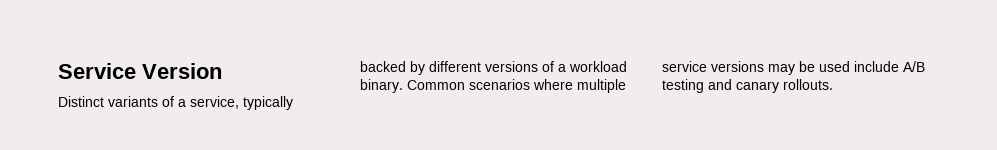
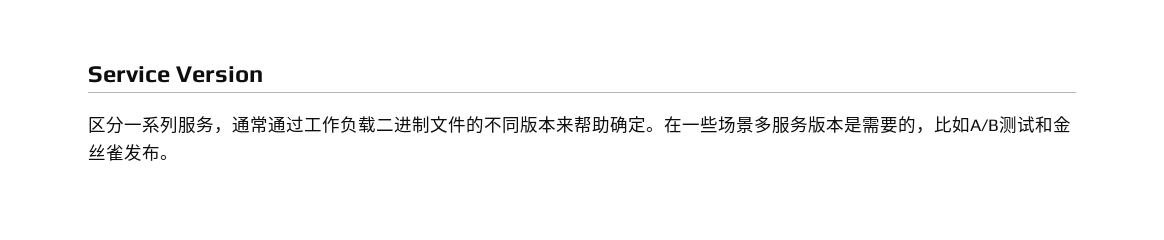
[58,96,293,110] [360,61,627,75] [360,79,626,93] [662,61,925,75] [662,79,833,93] Distinct variants of a service, typically backed by different versions of a workload binary. Common scenarios where multiple service versions may be used include A/B testing and canary rollouts. -> [88,116,1071,134] [88,144,178,161] 区分一系列服务，通常通过工作负载二进制文件的不同版本来帮助确定。在一些场景多服务版本是需要的，比如A/B测试和金丝雀发布。

